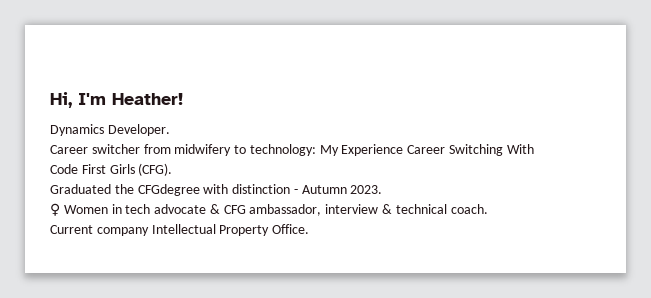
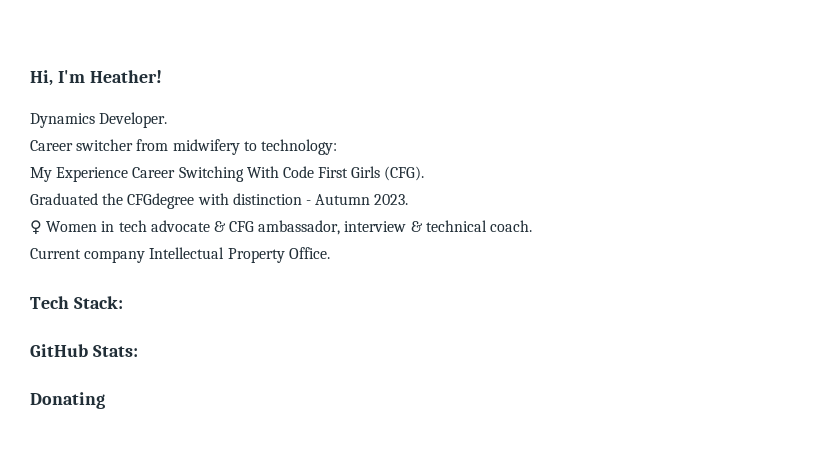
(316, 150) none -> (337, 147) //
(310, 229) none -> [30,296,123,309] [30,344,138,357] [30,392,105,409] // Tech Stack: // GitHub Stats: // Donating

